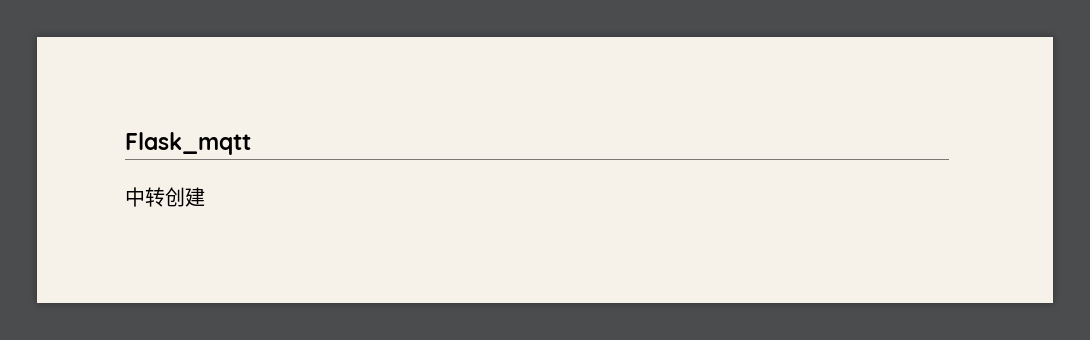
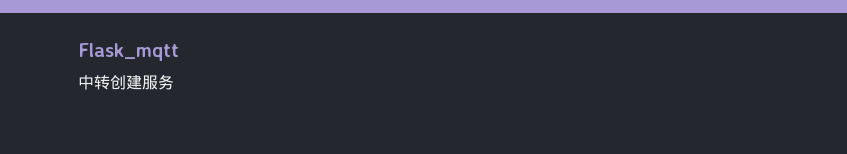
(205, 197) none -> [142,74,174,90] 服务

